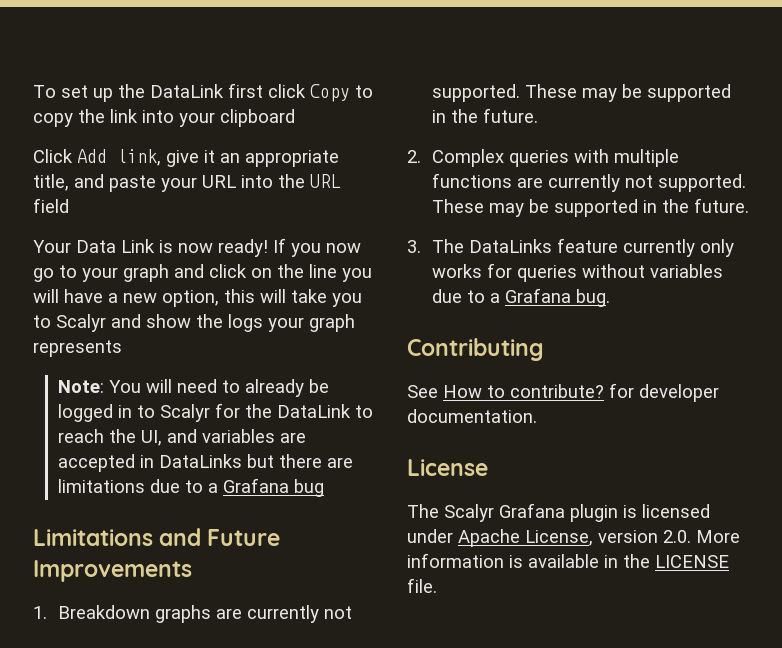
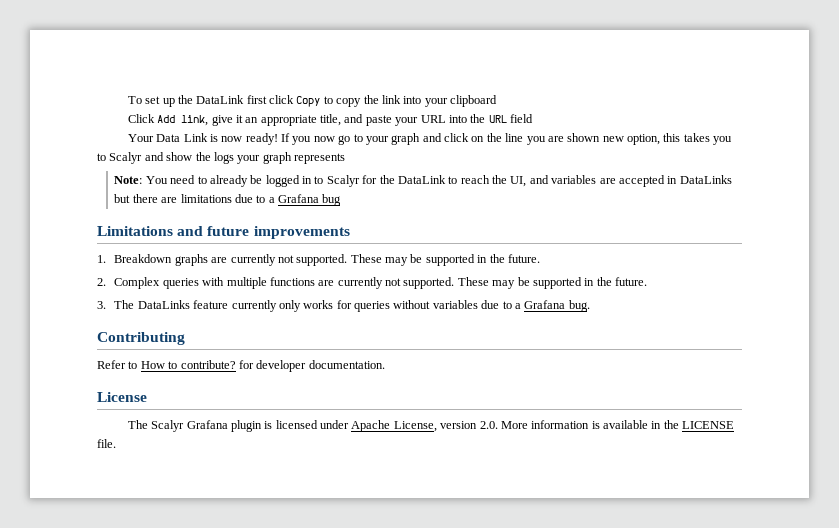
[33,289,118,303] will have a -> [547,133,601,142] are shown
[260,289,327,303] will take -> [683,133,710,142] takes
[145,379,172,393] will -> (168, 180) none
[207,529,281,546] [33,560,192,582] Future Improvements -> [207,226,350,239] future improvements
[407,385,438,398] See -> [97,360,138,369] Refer to

